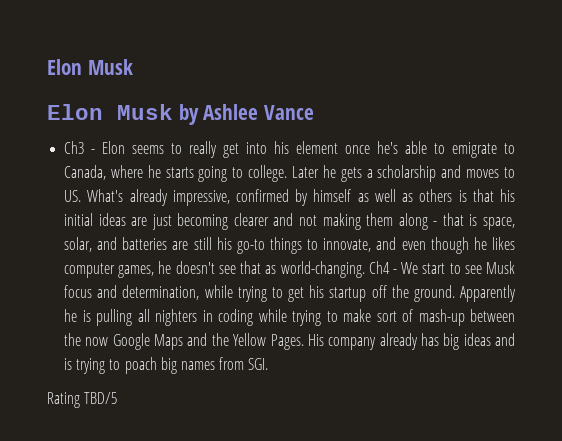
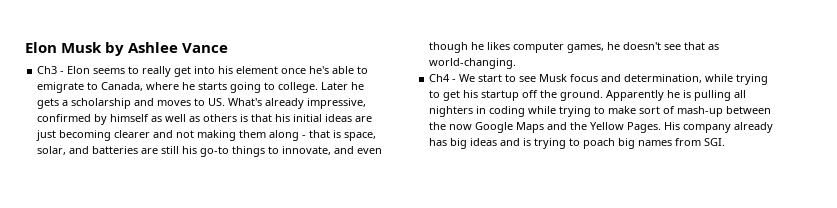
[47,59,133,75] [47,104,173,120] Elon Musk // Elon Musk -> [25,42,103,53] Elon Musk
(365, 269) none -> (517, 63) //
[47,392,118,408] // Rating TBD/5 -> (726, 142) none

